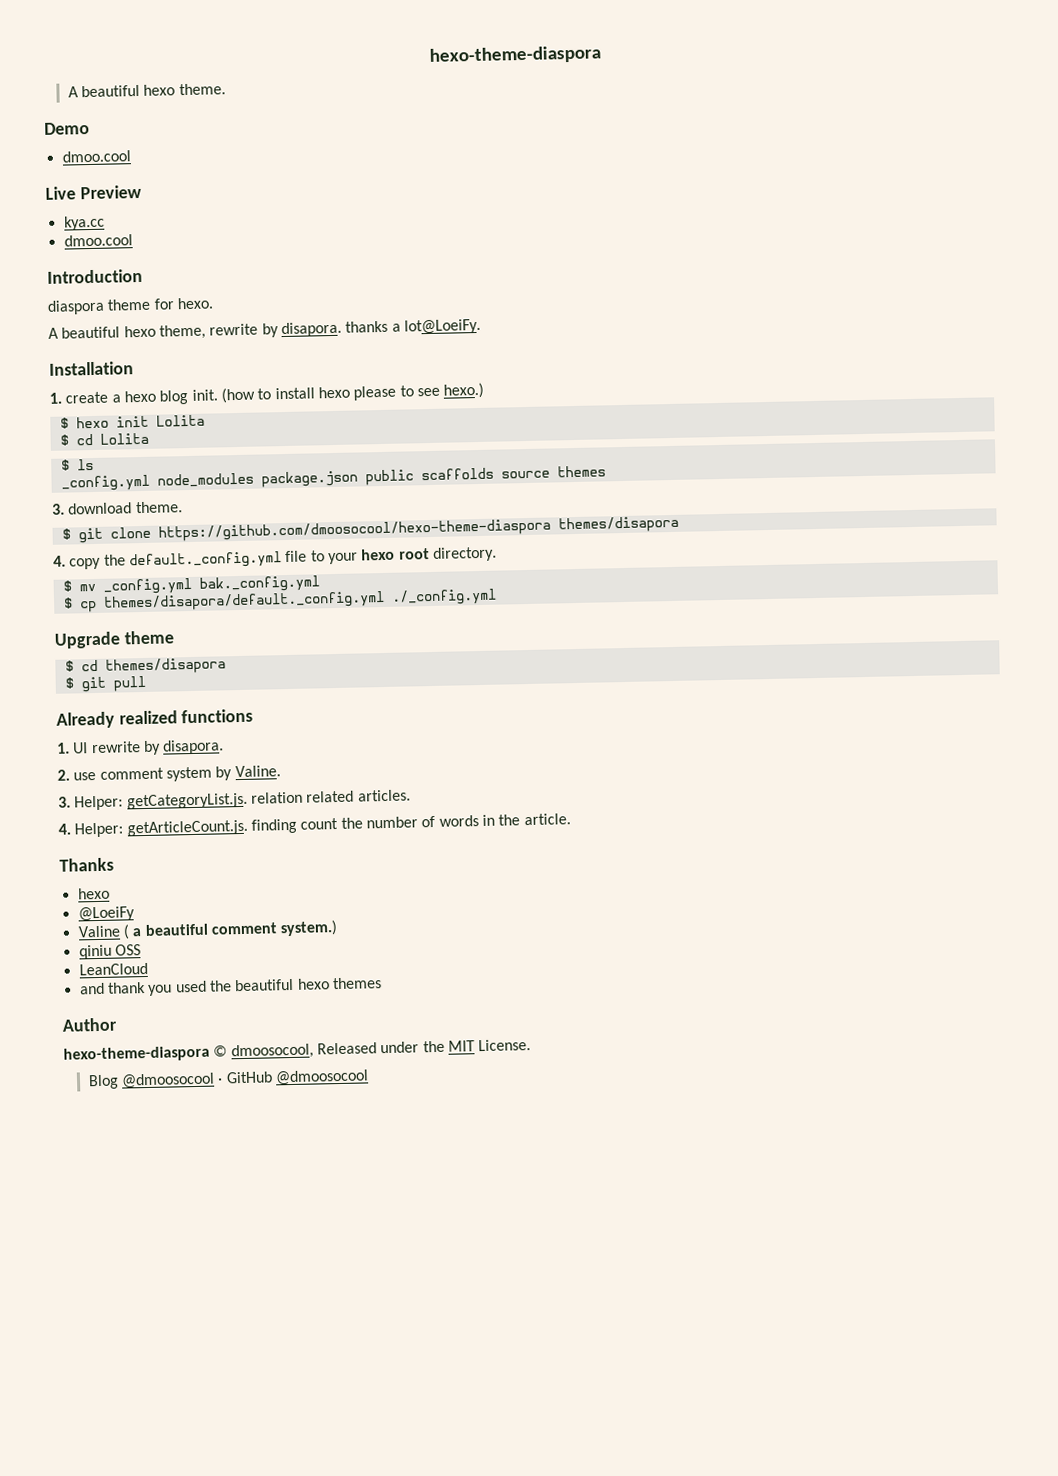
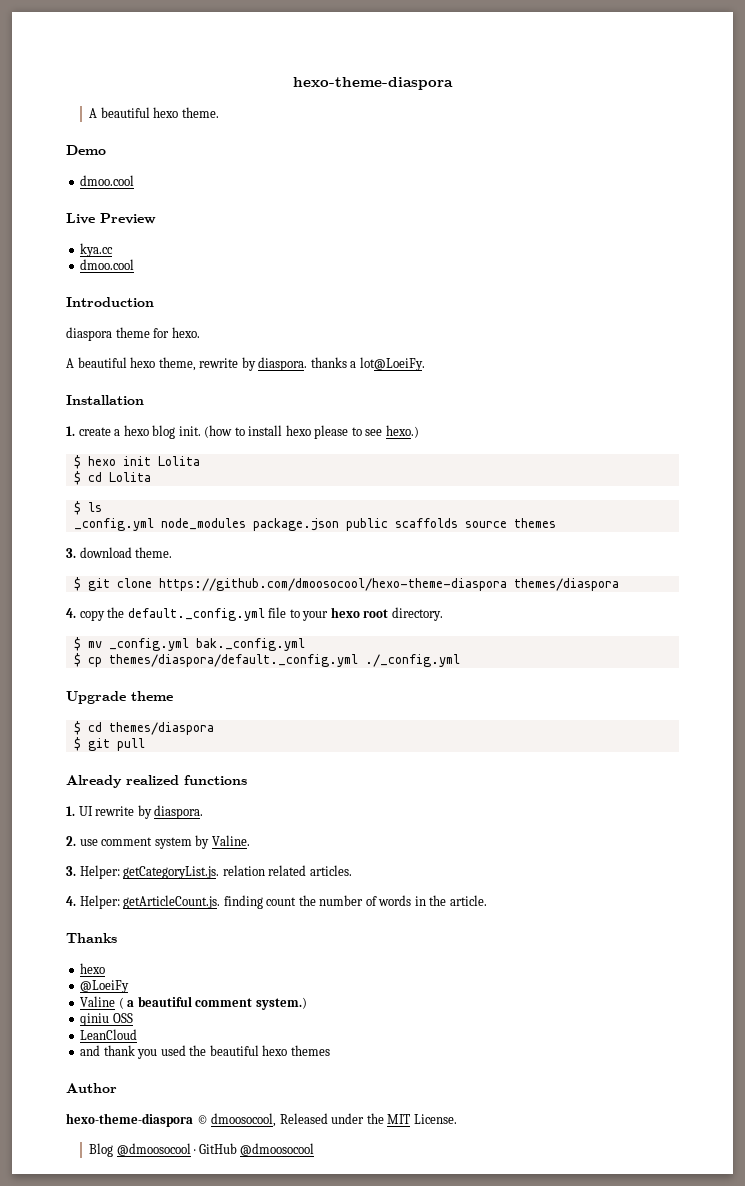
[280,321,342,338] disapora. -> [258,357,308,371] diaspora.
[557,515,679,534] themes/disapora -> [513,578,619,591] themes/diaspora
[102,590,385,612] themes/disapora/default._config.yml -> [108,654,358,667] themes/diaspora/default._config.yml
[104,657,226,675] themes/disapora -> [108,722,214,735] themes/diaspora
[162,739,225,755] disapora. -> [154,805,204,819] diaspora.

